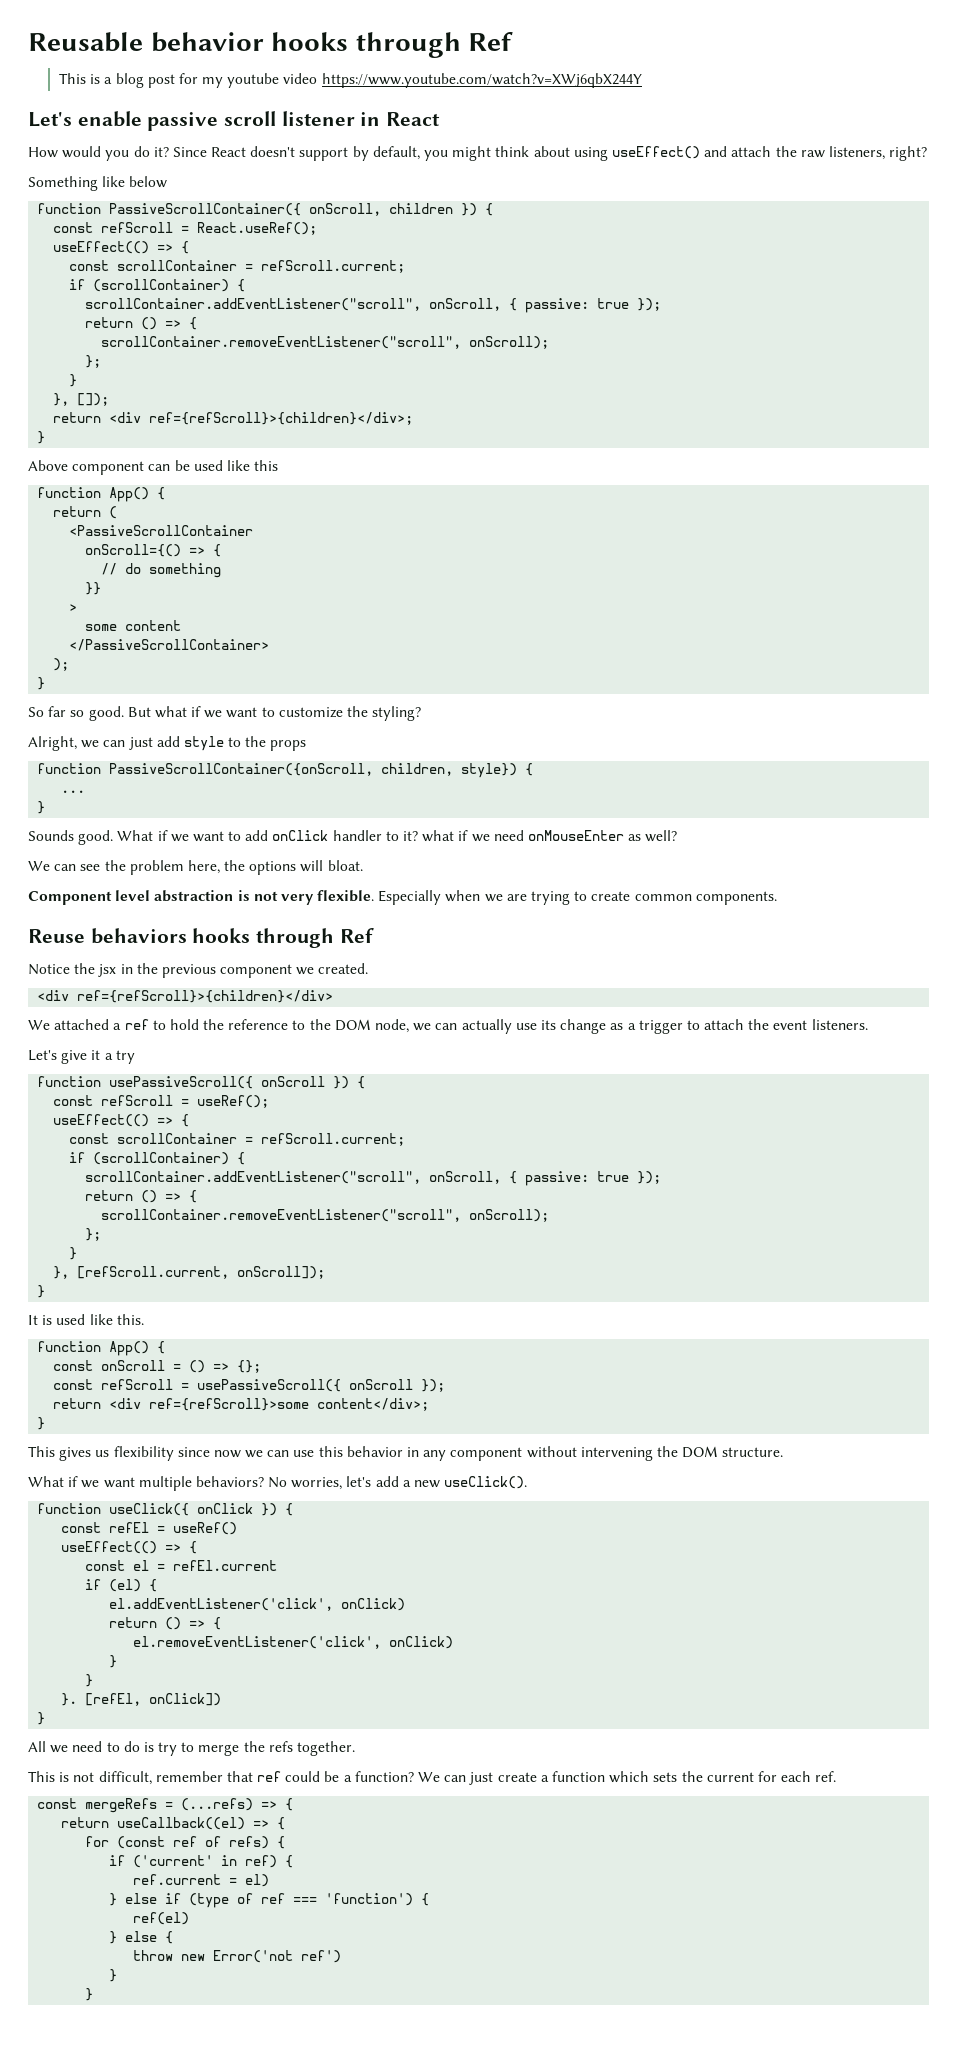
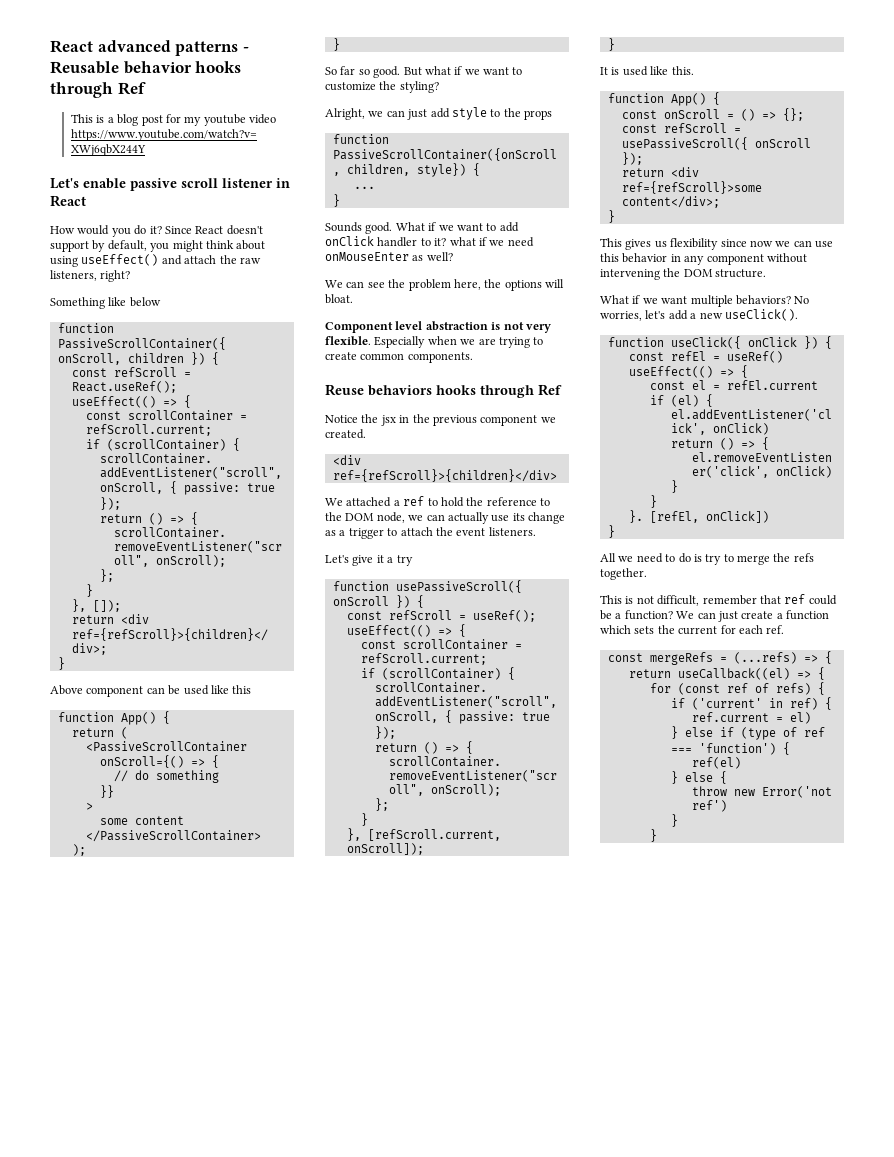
(28, 42) none -> [50,40,249,56] React advanced patterns -

